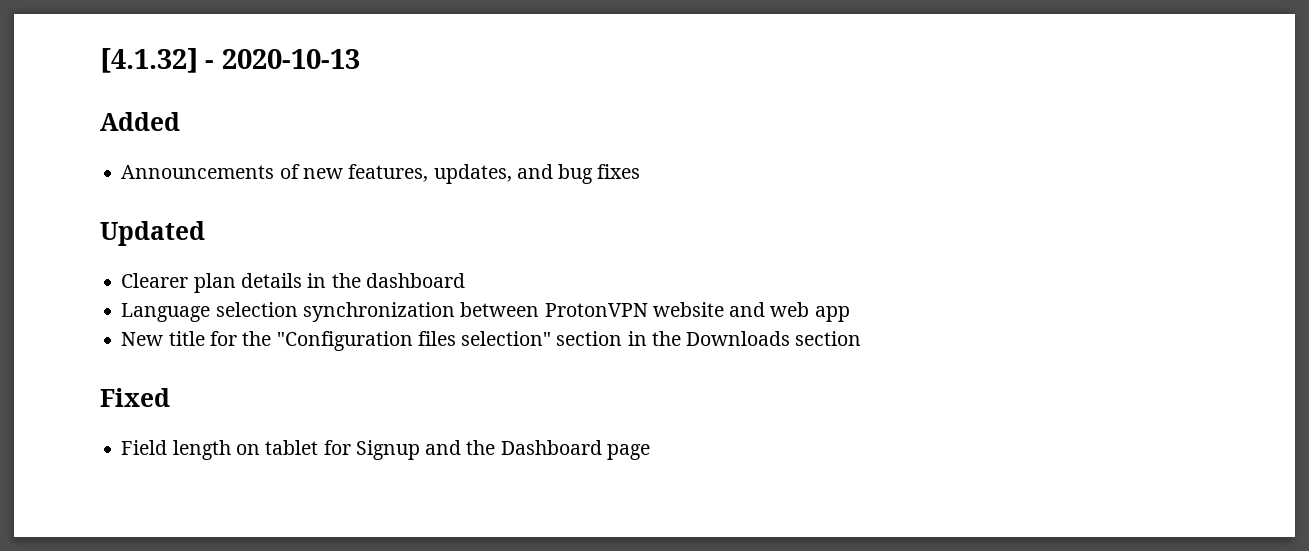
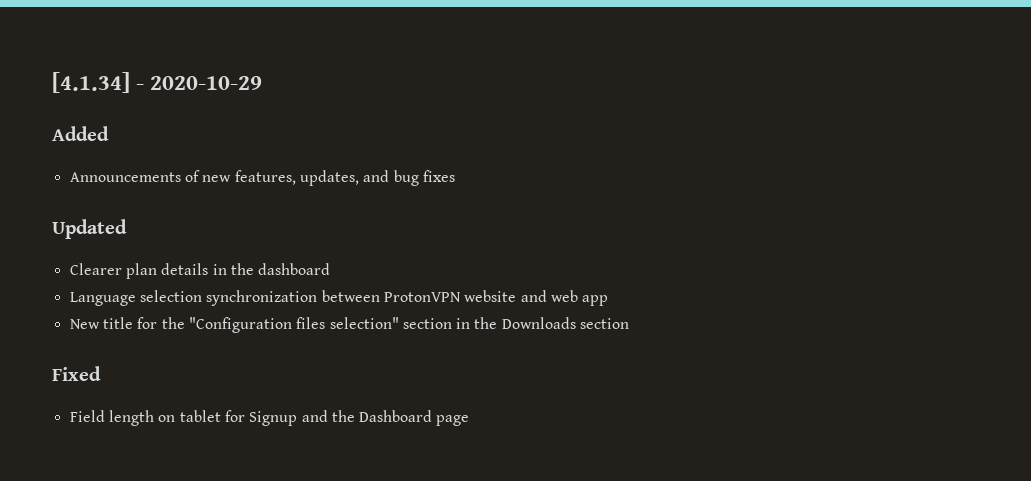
[100,48,360,73] [4.1.32] - 2020-10-13 -> [52,72,263,93] [4.1.34] - 2020-10-29

